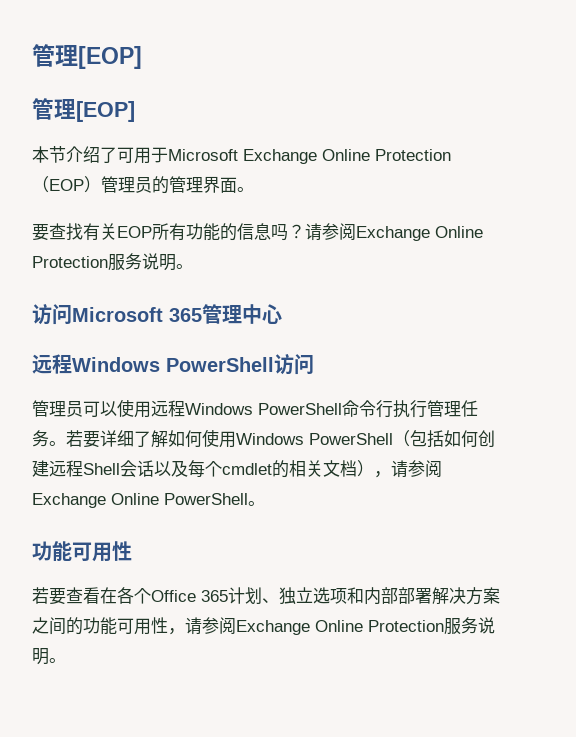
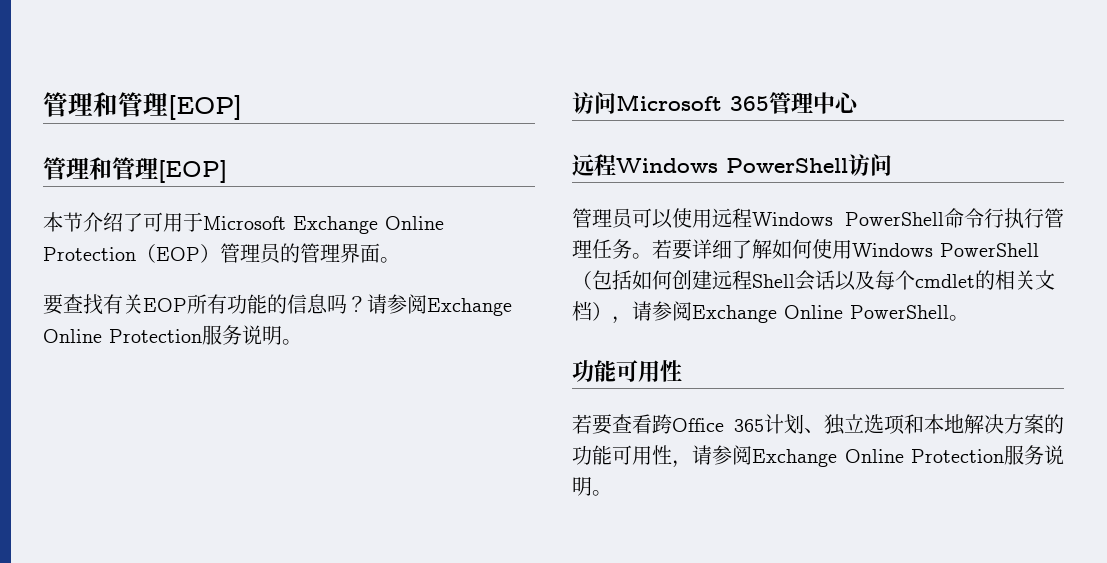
[32,44,78,67] 管理 -> [43,92,168,117] 管理和管理
(76, 109) none -> [89,157,158,180] 和管理
[100,587,151,604] 在各个 -> [652,414,672,434] 跨
[364,587,432,605] 内部部署 -> [924,414,964,434] 本地
[32,617,66,635] 之间 -> (1044, 424) none

